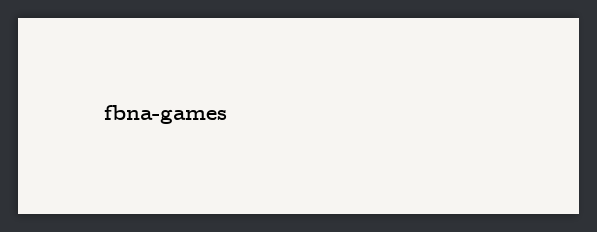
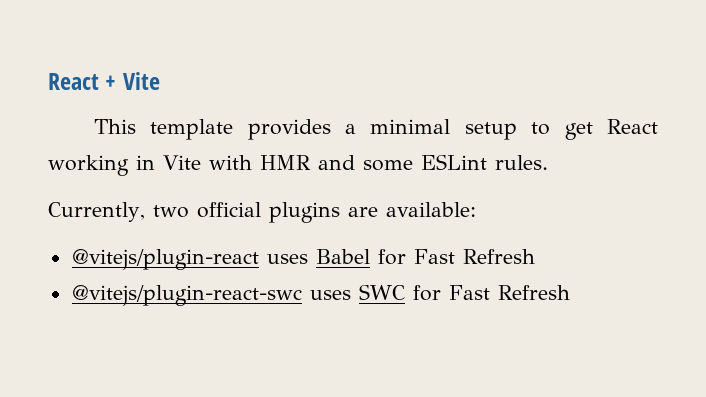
[104,105,227,124] fbna-games -> [48,72,160,90] [93,119,658,140] [48,154,548,176] [48,202,476,223] [71,249,535,270] [71,284,570,306] React + Vite // This template provides a minimal setup to get React working in Vite with HMR and some ESLint rules. // Currently, two official plugins are available: // @vitejs/plugin-react uses Babel for Fast Refresh // @vitejs/plugin-react-swc uses SWC for Fast Refresh

